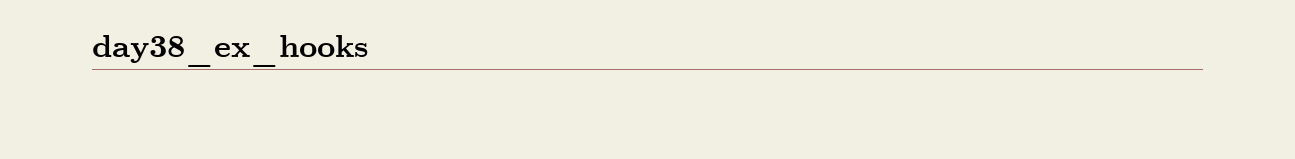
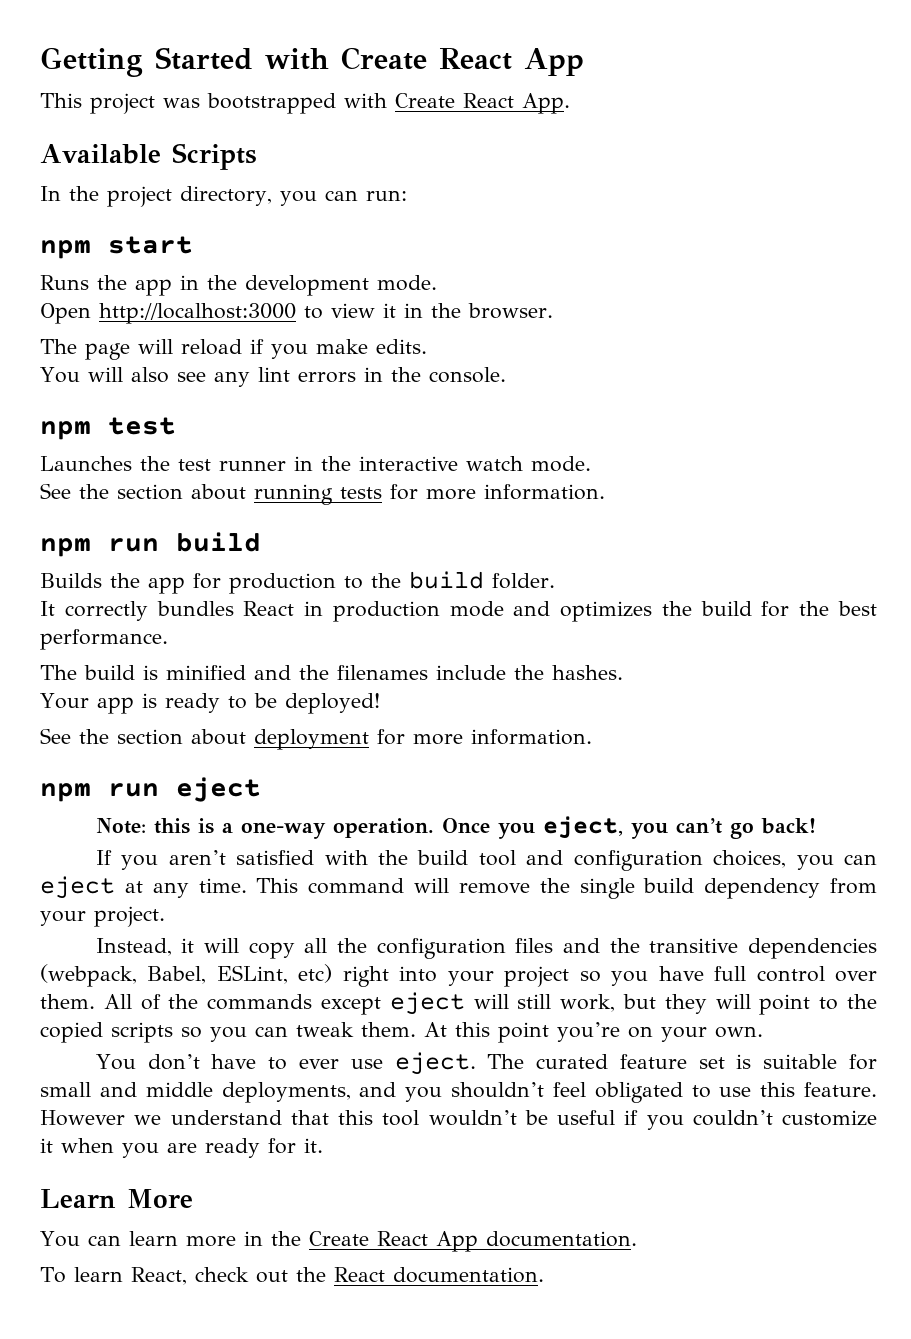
[92,35,369,67] day38_ex_hooks -> [40,47,584,77] [40,93,570,114] [40,143,257,170] [40,186,407,207] [40,236,193,259] [40,275,437,296] [40,303,553,324] [40,339,427,360] [40,367,506,387] [40,417,176,440] [40,456,591,472] [40,483,605,505] [40,532,261,557] [40,571,555,594] [40,601,877,622] [40,629,168,650] [40,665,623,680] [40,693,380,714] [40,728,592,750] [40,777,261,802] [95,816,816,839] [95,850,877,871] [40,876,878,899] [40,906,165,927] [95,938,877,959] [40,964,877,987] [40,992,877,1015] [40,1022,763,1043] [95,1052,877,1075] [40,1082,878,1103] [40,1110,877,1130] [40,1138,323,1158] [40,1189,193,1208] [40,1231,637,1252] [40,1267,544,1285] Getting Started with Create React App // This project was bootstrapped with Create React App. // Available Scripts // In the project directory, you can run: // npm start // Runs the app in the development mode. // Open http://localhost:3000 to view it in the browser. // The page will reload if you make edits. // You will also see any lint errors in the console. // npm test // Launches the test runner in the interactive watch mode. // See the section about running tests for more information. // npm run build // Builds the app for production to the build folder. // It correctly bundles React in production mode and optimizes the build for the best performance. // The build is minified and the filenames include the hashes. // Your app is ready to be deployed! // See the section about deployment for more information. // npm run eject // Note: this is a one-way operation. Once you eject, you can’t go back! // If you aren’t satisfied with the build tool and configuration choices, you can eject at any time. This command will remove the single build dependency from your project. // Instead, it will copy all the configuration files and the transitive dependencies (webpack, Babel, ESLint, etc) right into your project so you have full control over them. All of the commands except eject will still work, but they will point to the copied scripts so you can tweak them. At this point you’re on your own. // You don’t have to ever use eject. The curated feature set is suitable for small and middle deployments, and you shouldn’t feel obligated to use this feature. However we understand that this tool wouldn’t be useful if you couldn’t customize it when you are ready for it. // Learn More // You can learn more in the Create React App documentation. // To learn React, check out the React documentation.

